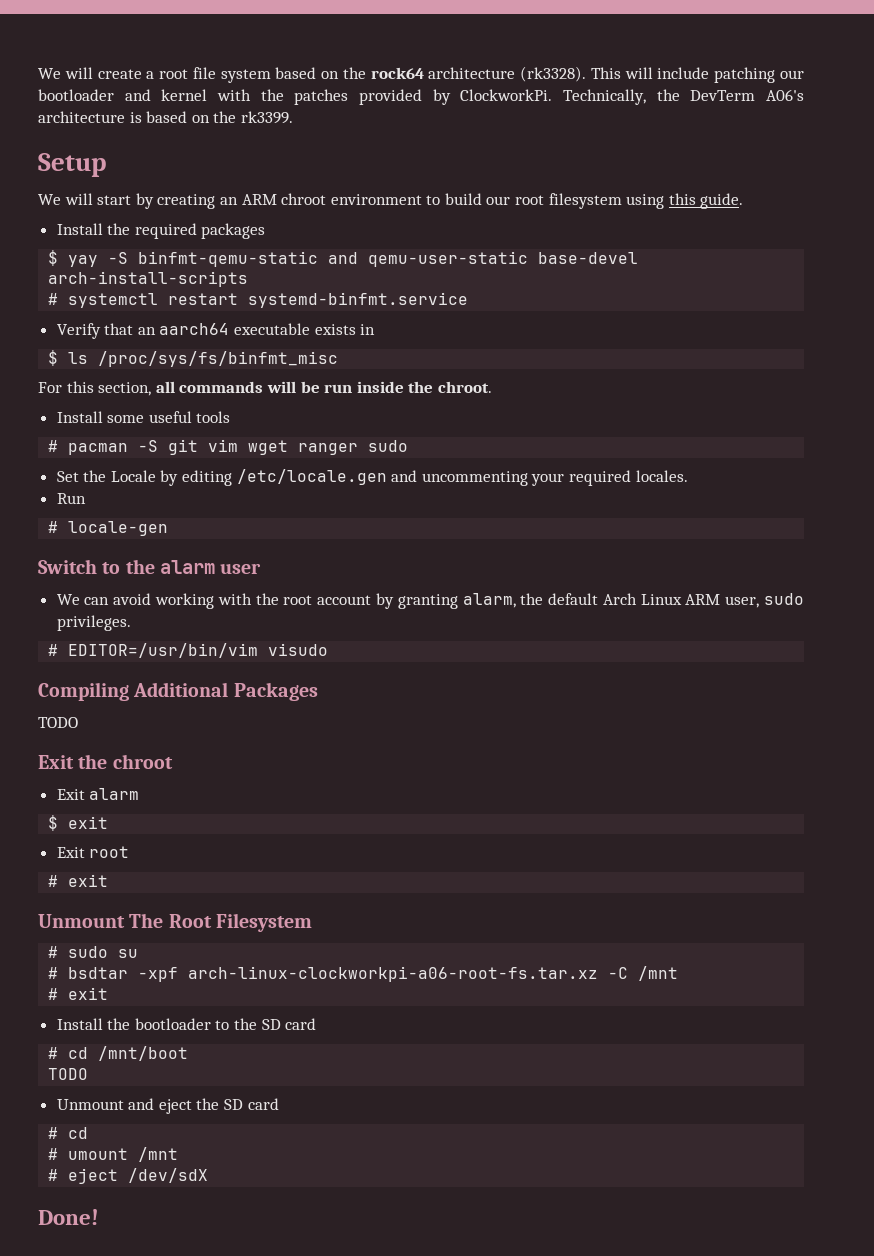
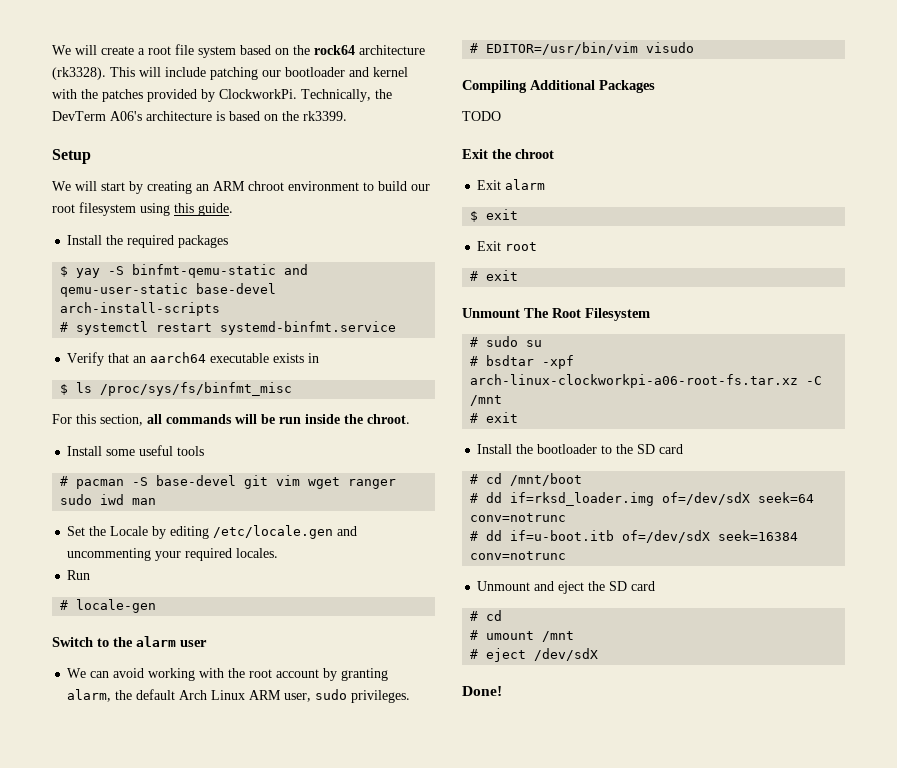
(159, 446) none -> [156,475,237,486] base-devel
(409, 446) none -> [100,494,157,505] iwd man
[48,1068,89,1080] TODO -> [470,492,815,506] [470,513,567,522] [470,530,799,543] [470,551,567,560] # dd if=rksd_loader.img of=/dev/sdX seek=64 conv=notrunc // # dd if=u-boot.itb of=/dev/sdX seek=16384 conv=notrunc

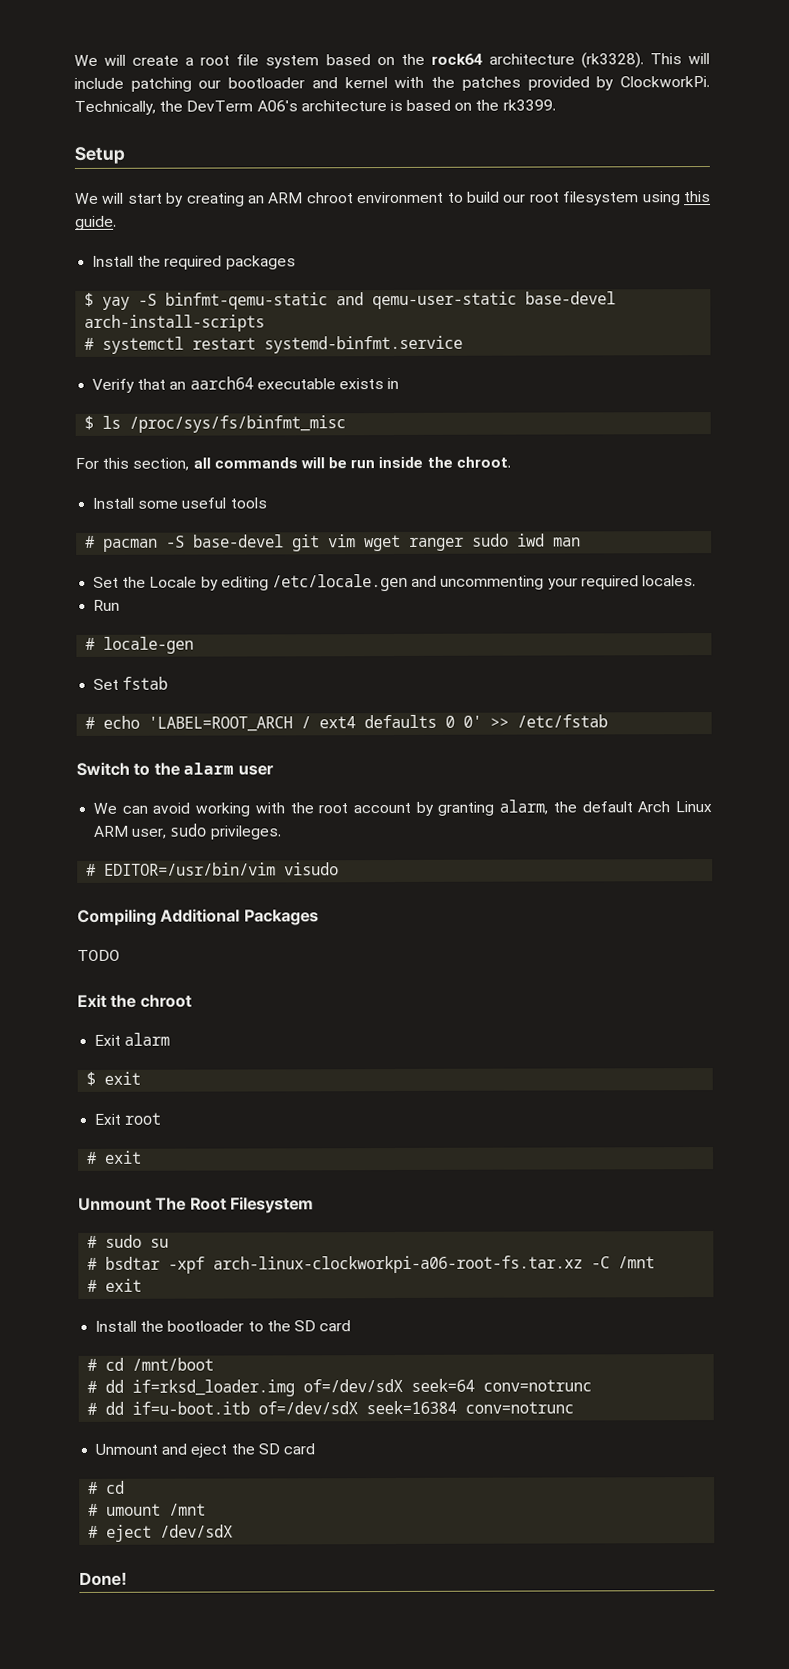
(157, 606) none -> [93,676,169,690] [85,714,609,732] // Set fstab // # echo 'LABEL=ROOT_ARCH / ext4 defaults 0 0' >> /etc/fstab

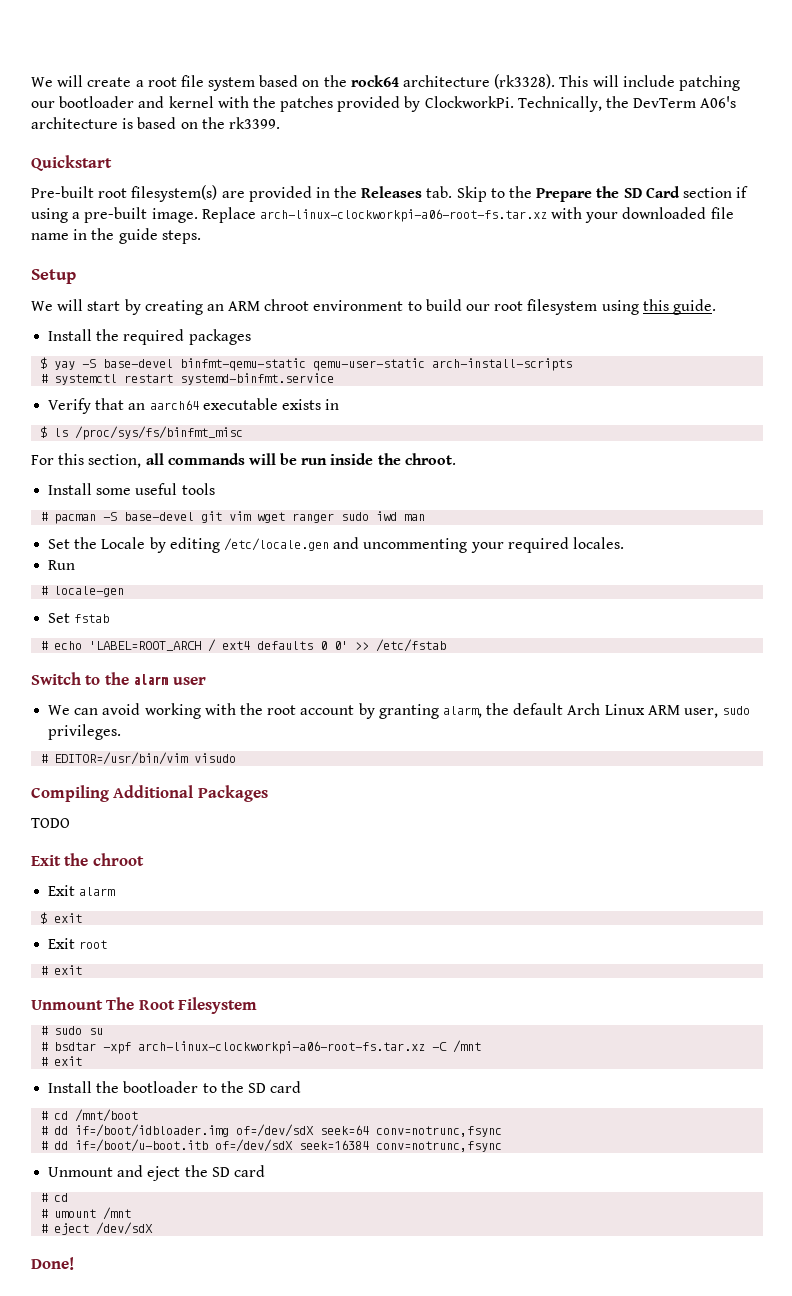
(556, 105) none -> [31,155,112,171] [31,185,749,202] [31,207,734,223] [31,228,201,244] // Quickstart // Pre-built root filesystem(s) are provided in the Releases tab. Skip to the Prepare the SD Card section if using a pre-built image. Replace arch-linux-clockworkpi-a06-root-fs.tar.xz with your downloaded file name in the guide steps.
[165,291,617,310] binfmt-qemu-static and qemu-user-static base-devel -> [103,358,426,371] base-devel binfmt-qemu-static qemu-user-static
[132,1379,296,1397] if=rksd_loader.img -> [75,1124,230,1137] if=/boot/idbloader.img
[483,1379,593,1392] [87,1401,251,1415] conv=notrunc // # dd if=u-boot.itb -> [376,1126,503,1137] [40,1139,209,1152] conv=notrunc,fsync // # dd if=/boot/u-boot.itb
[465,1401,575,1414] conv=notrunc -> [376,1141,503,1152] conv=notrunc,fsync

